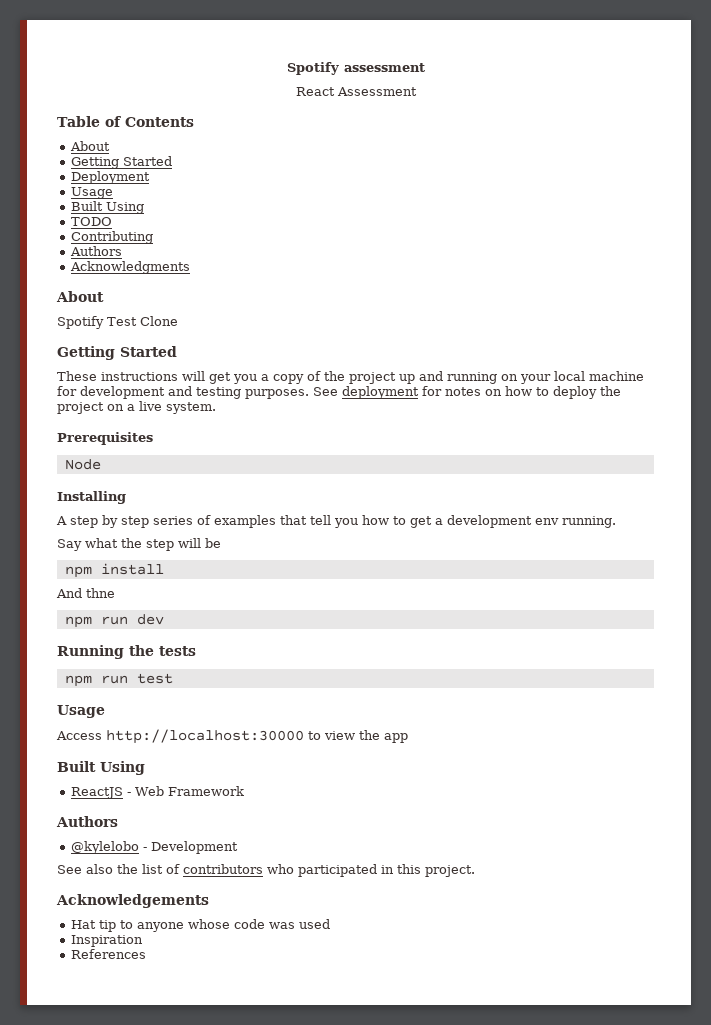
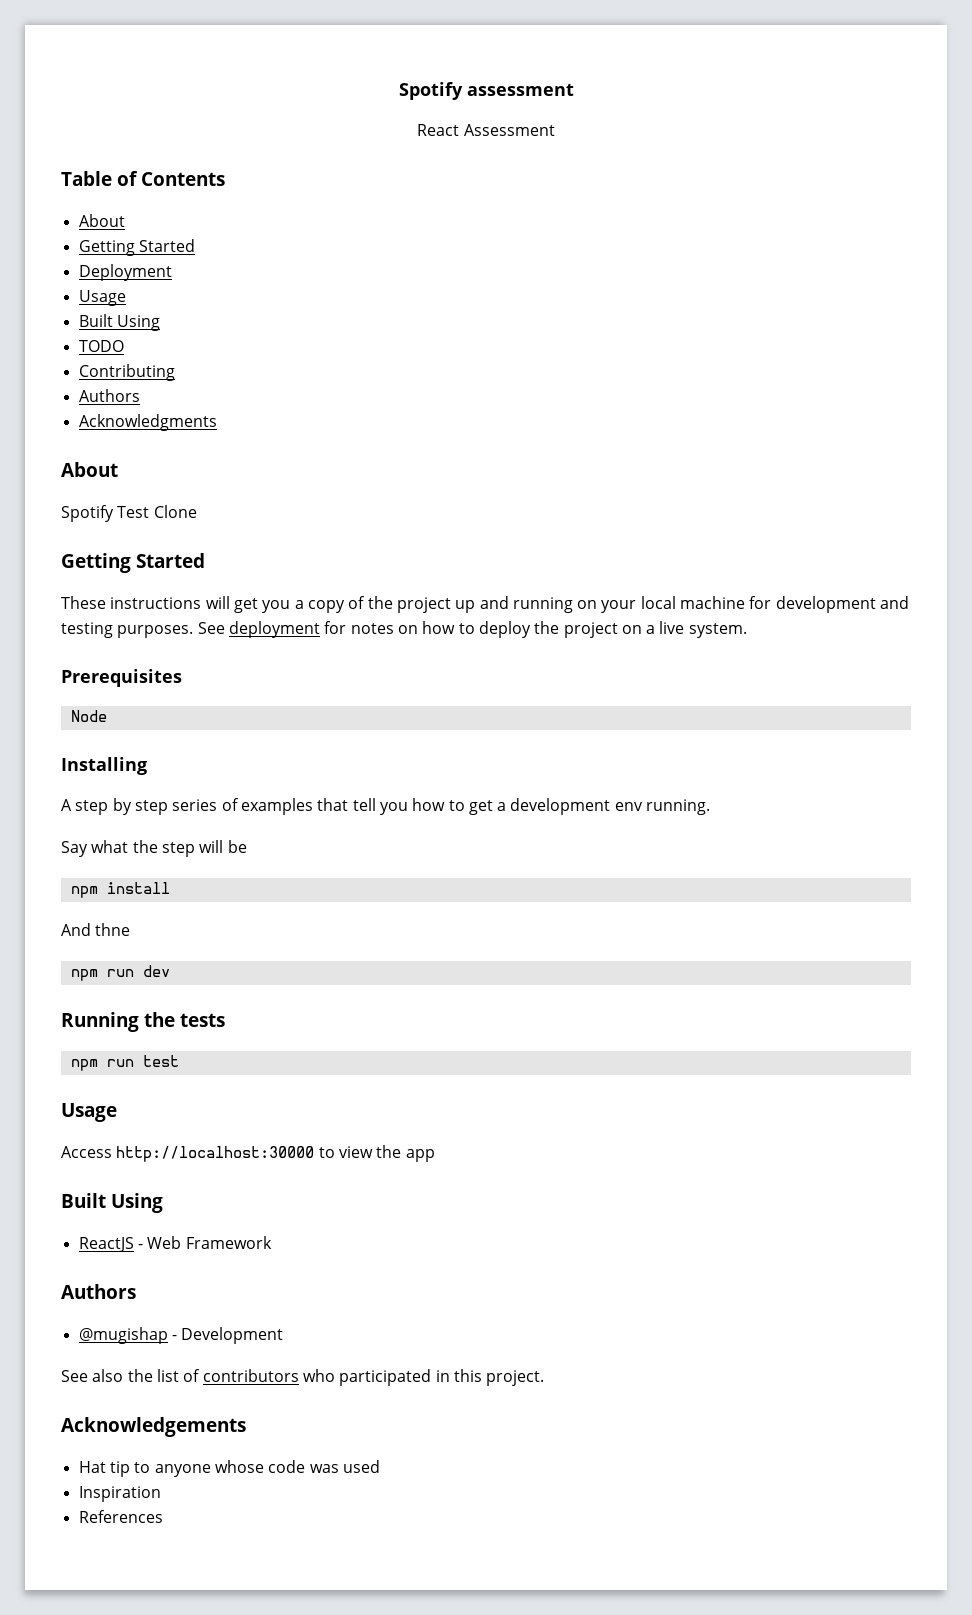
[70,841,139,854] @kylelobo -> [78,1327,168,1344] @mugishap

